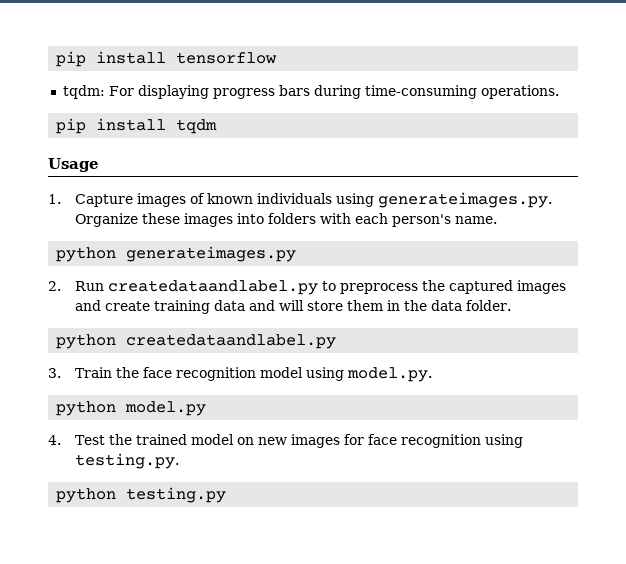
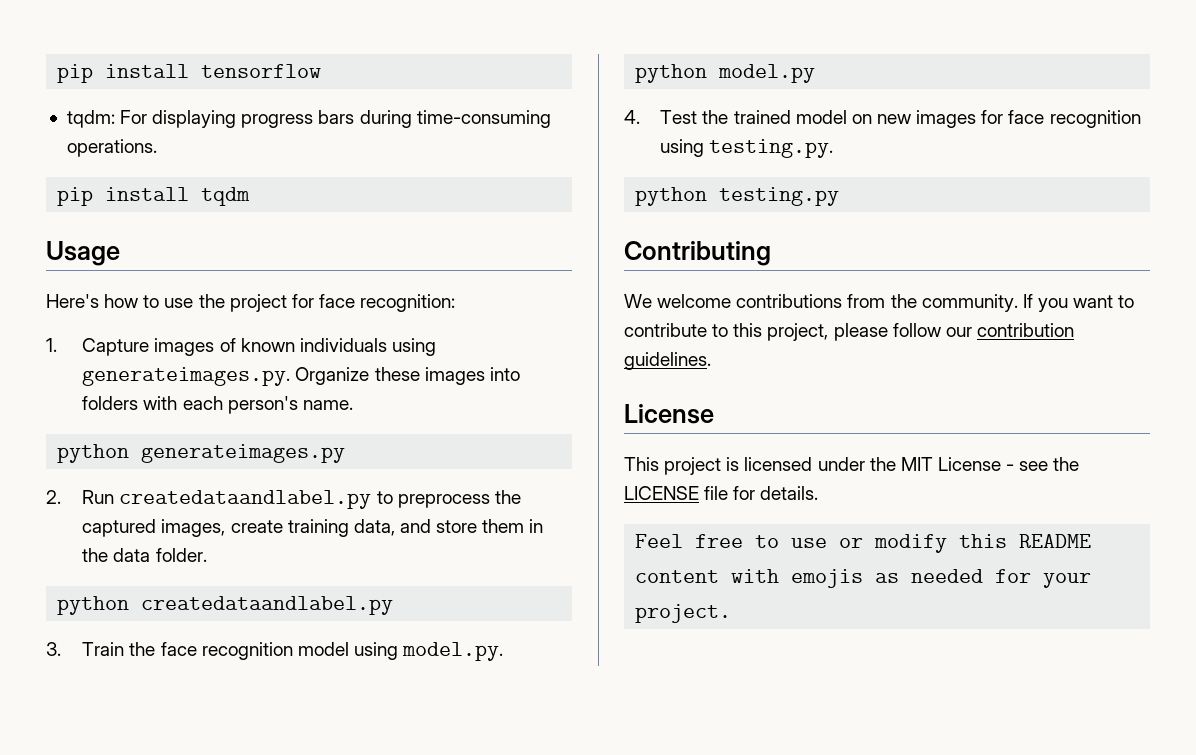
(99, 165) none -> [46,294,456,312] // Here's how to use the project for face recognition:
[516,280,566,294] [74,300,304,314] images and create training data and will -> [161,519,432,537] images, create training data, and
(227, 495) none -> [624,241,771,266] [624,294,1135,312] [624,323,1074,341] [624,352,711,370] [624,404,714,424] [624,457,1080,475] [624,486,819,500] [635,534,1092,553] [635,569,1092,588] [635,604,732,623] // Contributing // We welcome contributions from the community. If you want to contribute to this project, please follow our contribution guidelines. // License // This project is licensed under the MIT License - see the LICENSE file for details. // Feel free to use or modify this README content with emojis as needed for your project.

